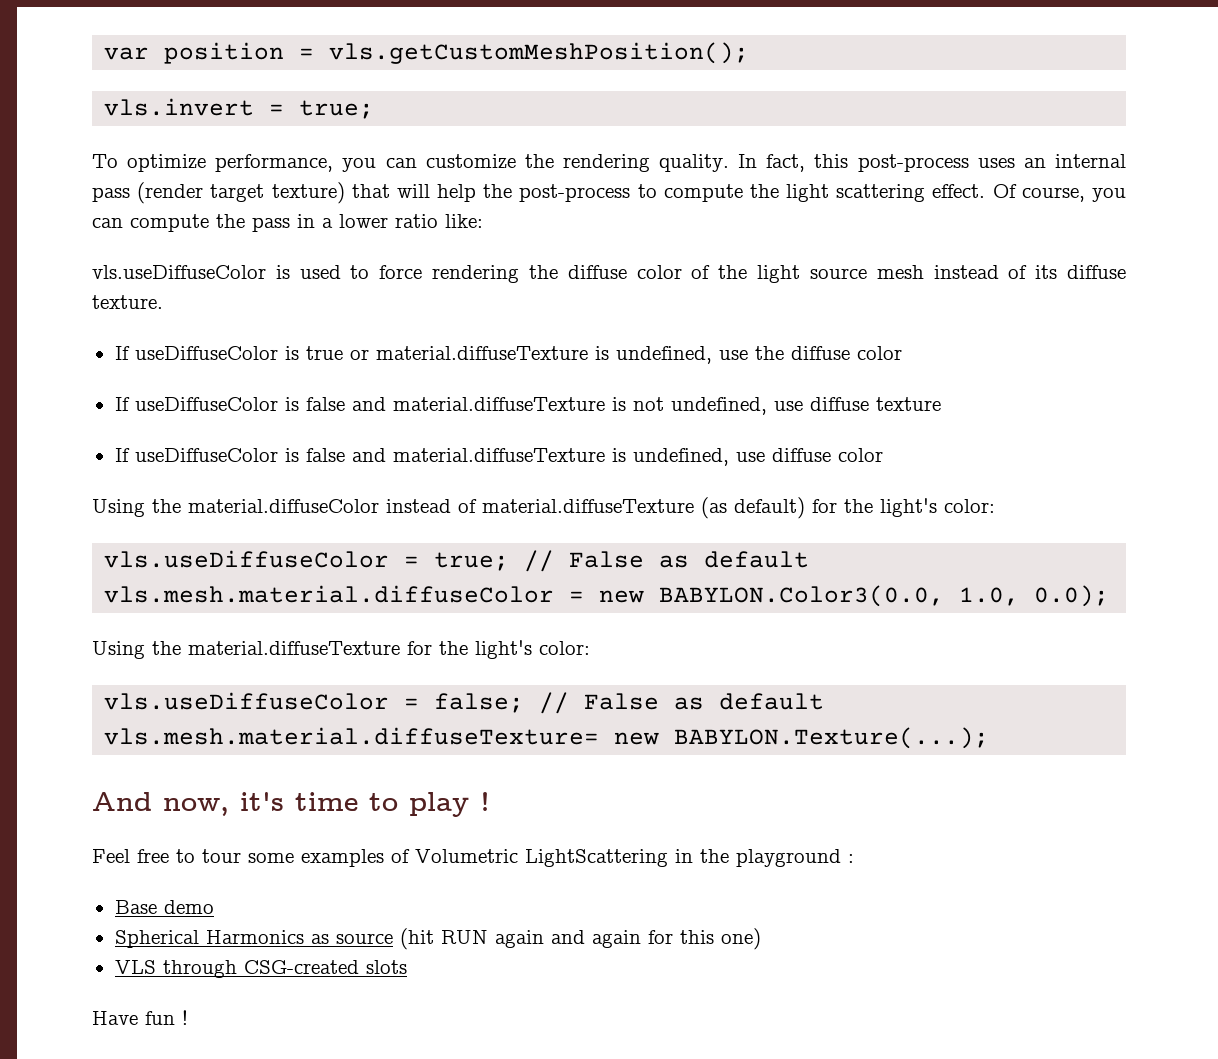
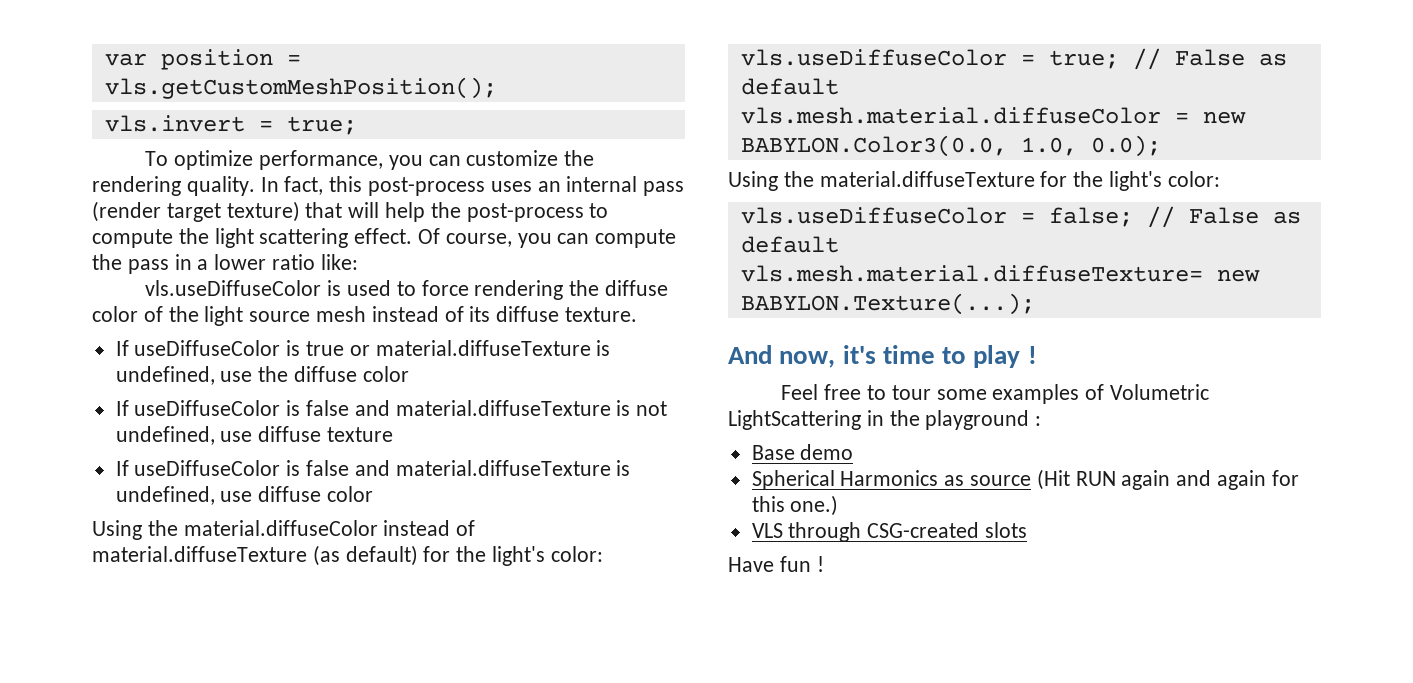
[399,928,434,950] (hit -> [1036,469,1070,490] (Hit
[720,928,761,950] one) -> [790,495,839,516] one.)

